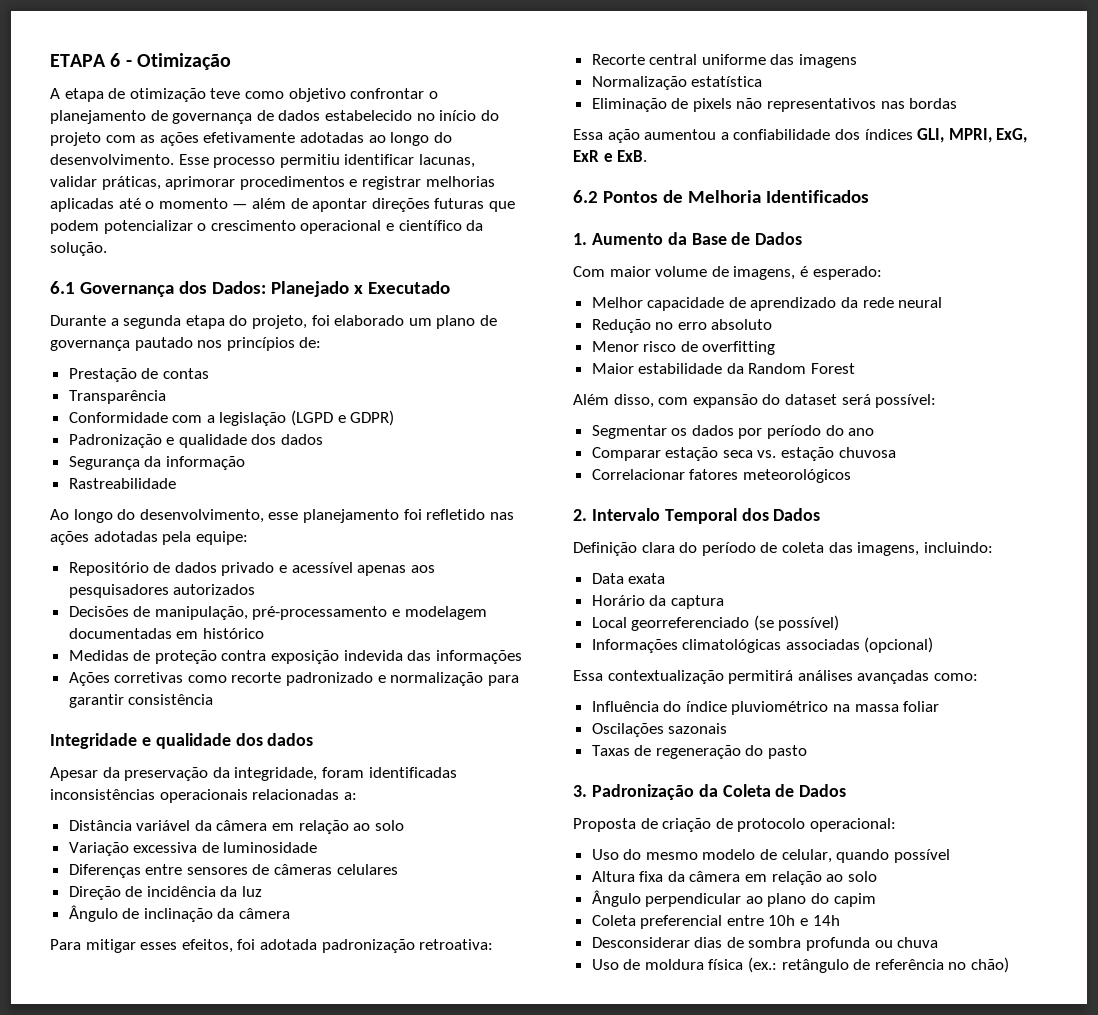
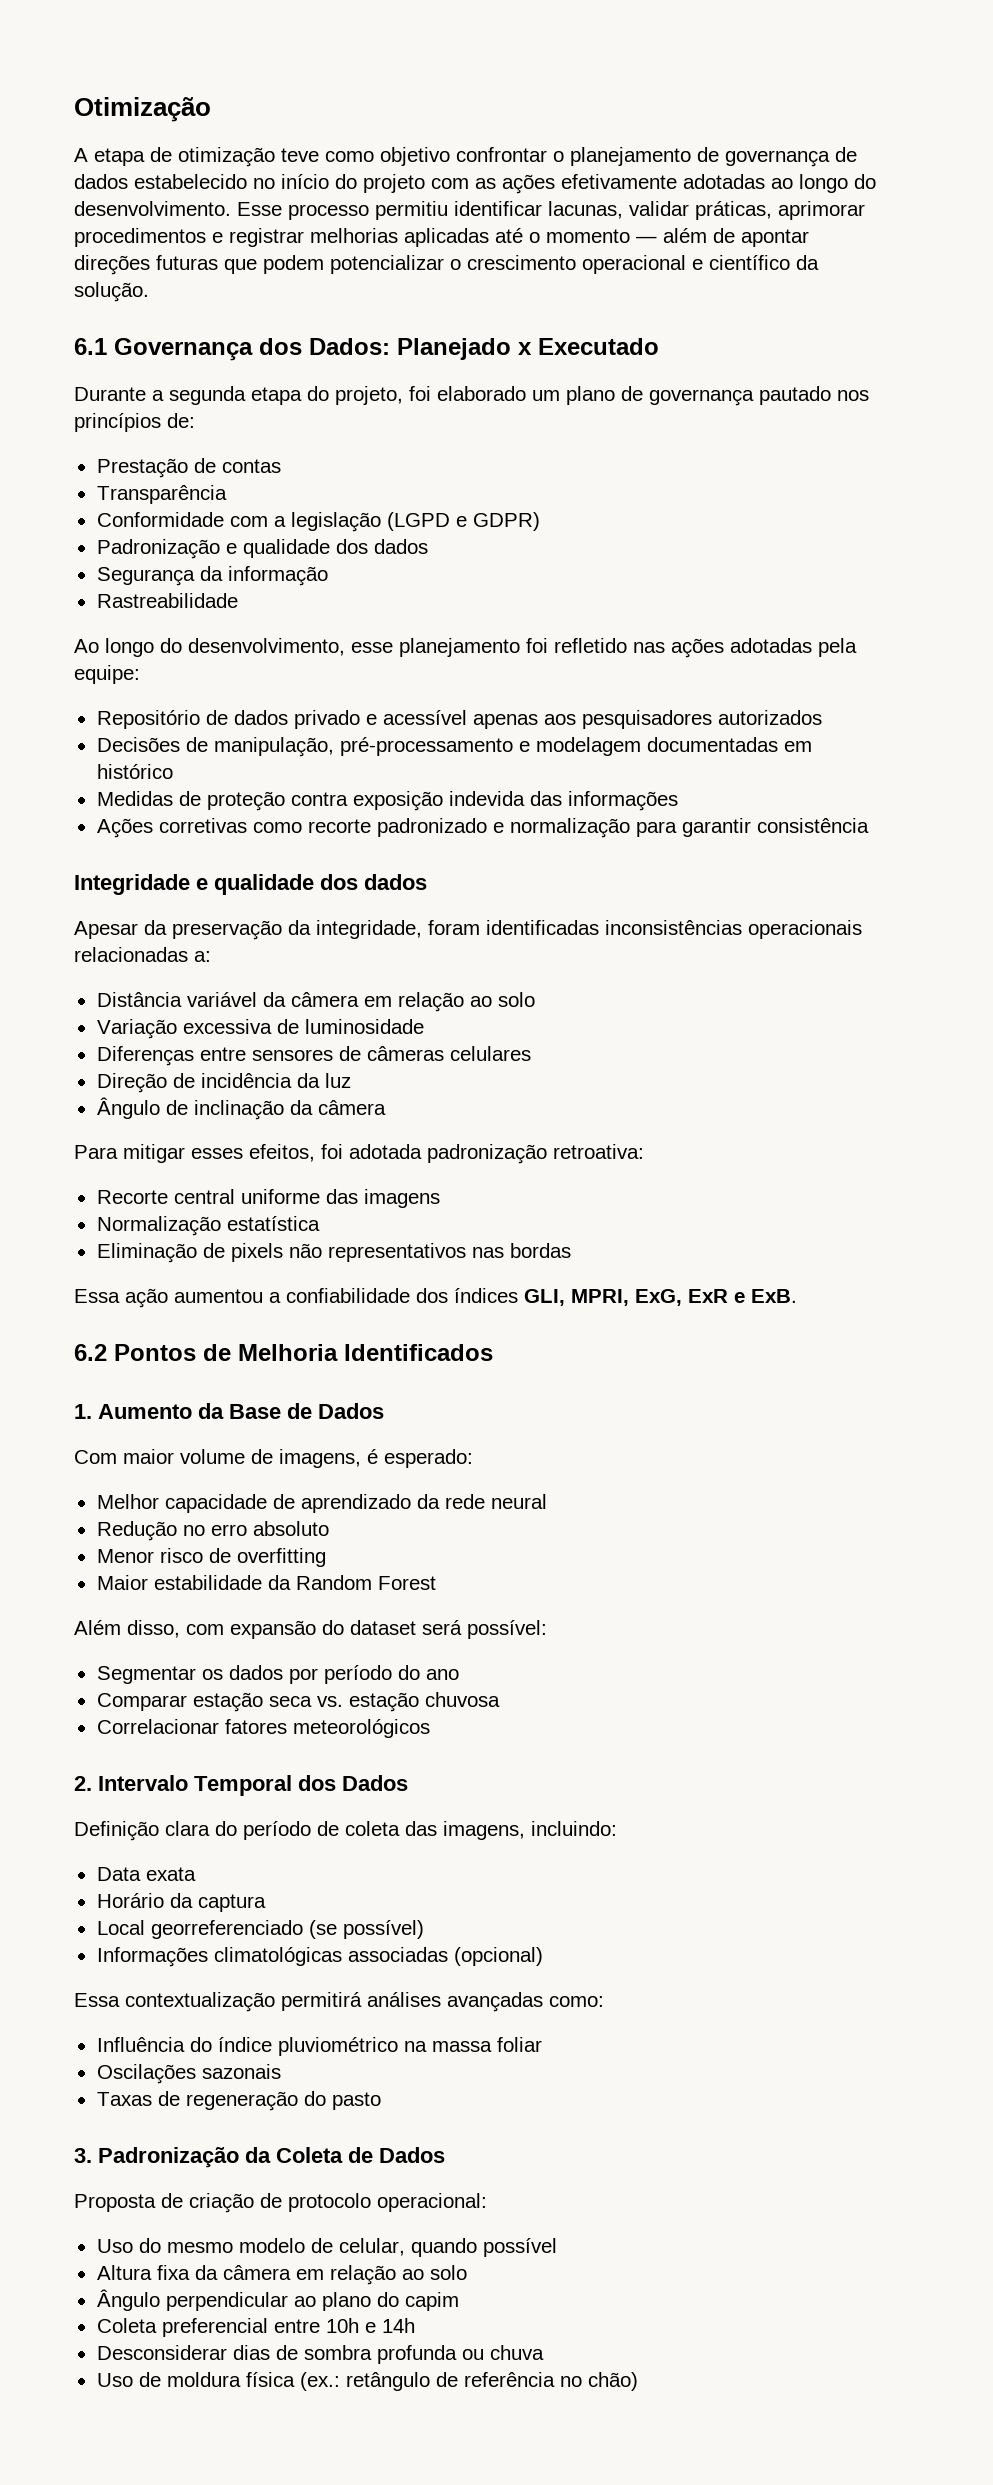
[50,53,132,67] ETAPA 6 - -> (74, 109) none

